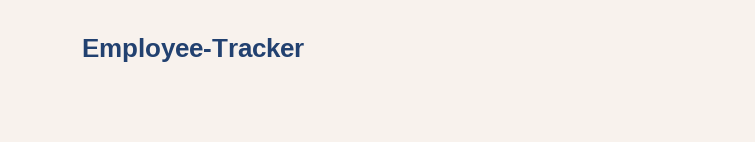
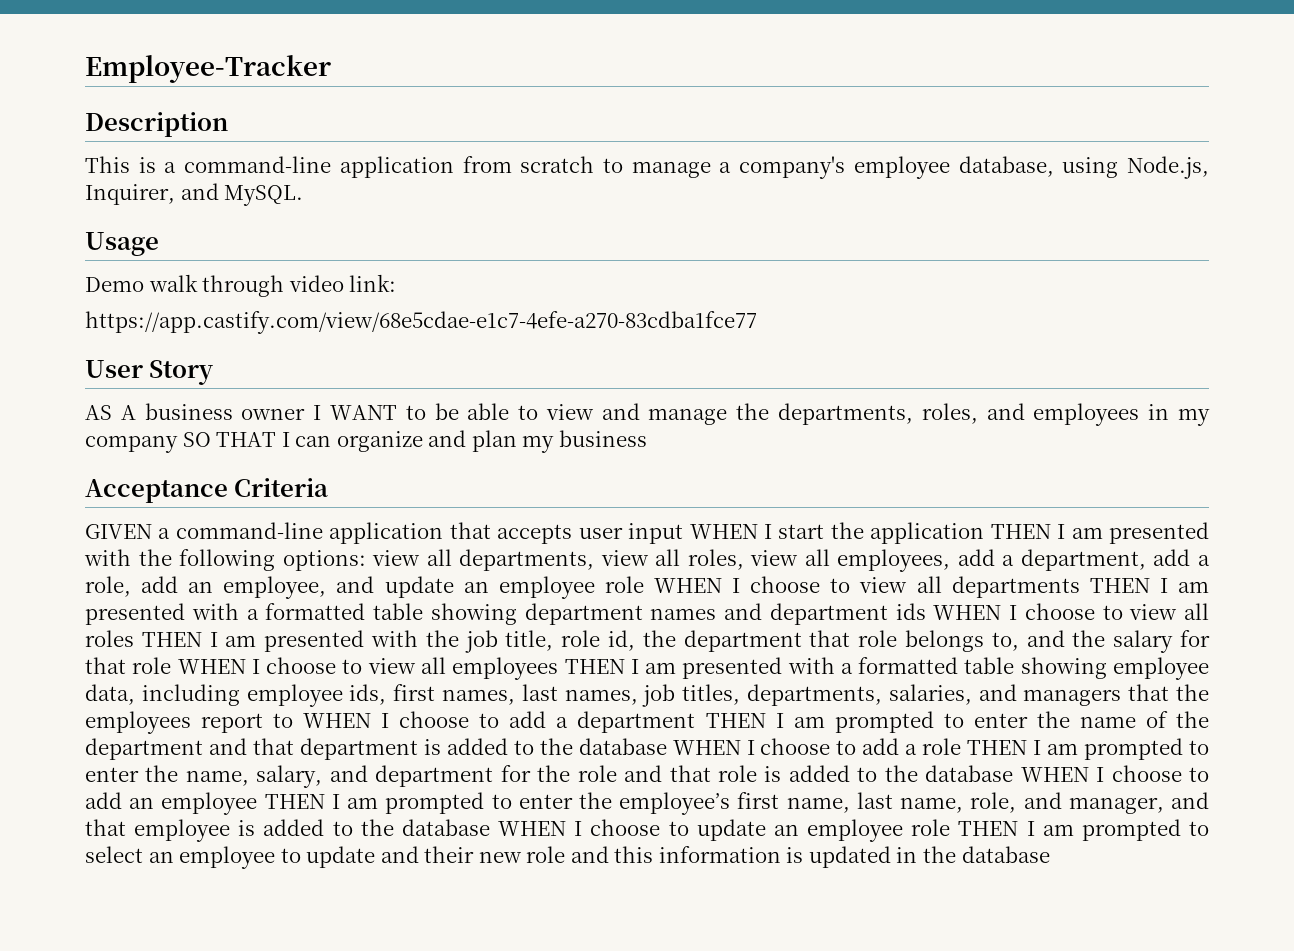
(304, 50) none -> [85,112,228,137] [85,156,1209,179] [85,183,304,206] [85,232,159,256] [85,274,397,297] [85,311,757,334] [85,360,214,385] [85,403,1210,426] [85,430,647,453] [85,478,329,503] [85,522,1209,544] [84,549,1210,572] [85,576,1209,599] [85,603,1209,625] [85,630,1210,653] [85,657,1210,680] [85,684,1209,707] [85,711,1210,734] [85,738,1210,760] [85,765,1210,788] [85,792,1209,815] [85,819,1209,842] [85,846,1050,869] // Description // This is a command-line application from scratch to manage a company's employee database, using Node.js, Inquirer, and MySQL. // Usage // Demo walk through video link: // https://app.castify.com/view/68e5cdae-e1c7-4efe-a270-83cdba1fce77 // User Story // AS A business owner I WANT to be able to view and manage the departments, roles, and employees in my company SO THAT I can organize and plan my business // Acceptance Criteria // GIVEN a command-line application that accepts user input WHEN I start the application THEN I am presented with the following options: view all departments, view all roles, view all employees, add a department, add a role, add an employee, and update an employee role WHEN I choose to view all departments THEN I am presented with a formatted table showing department names and department ids WHEN I choose to view all roles THEN I am presented with the job title, role id, the department that role belongs to, and the salary for that role WHEN I choose to view all employees THEN I am presented with a formatted table showing employee data, including employee ids, first names, last names, job titles, departments, salaries, and managers that the employees report to WHEN I choose to add a department THEN I am prompted to enter the name of the department and that department is added to the database WHEN I choose to add a role THEN I am prompted to enter the name, salary, and department for the role and that role is added to the database WHEN I choose to add an employee THEN I am prompted to enter the employee’s first name, last name, role, and manager, and that employee is added to the database WHEN I choose to update an employee role THEN I am prompted to select an employee to update and their new role and this information is updated in the database

